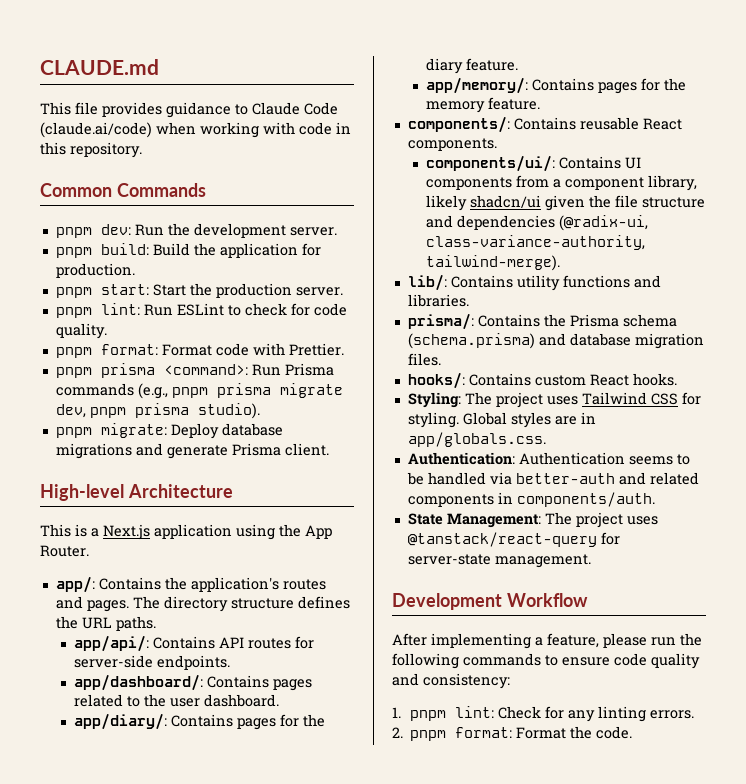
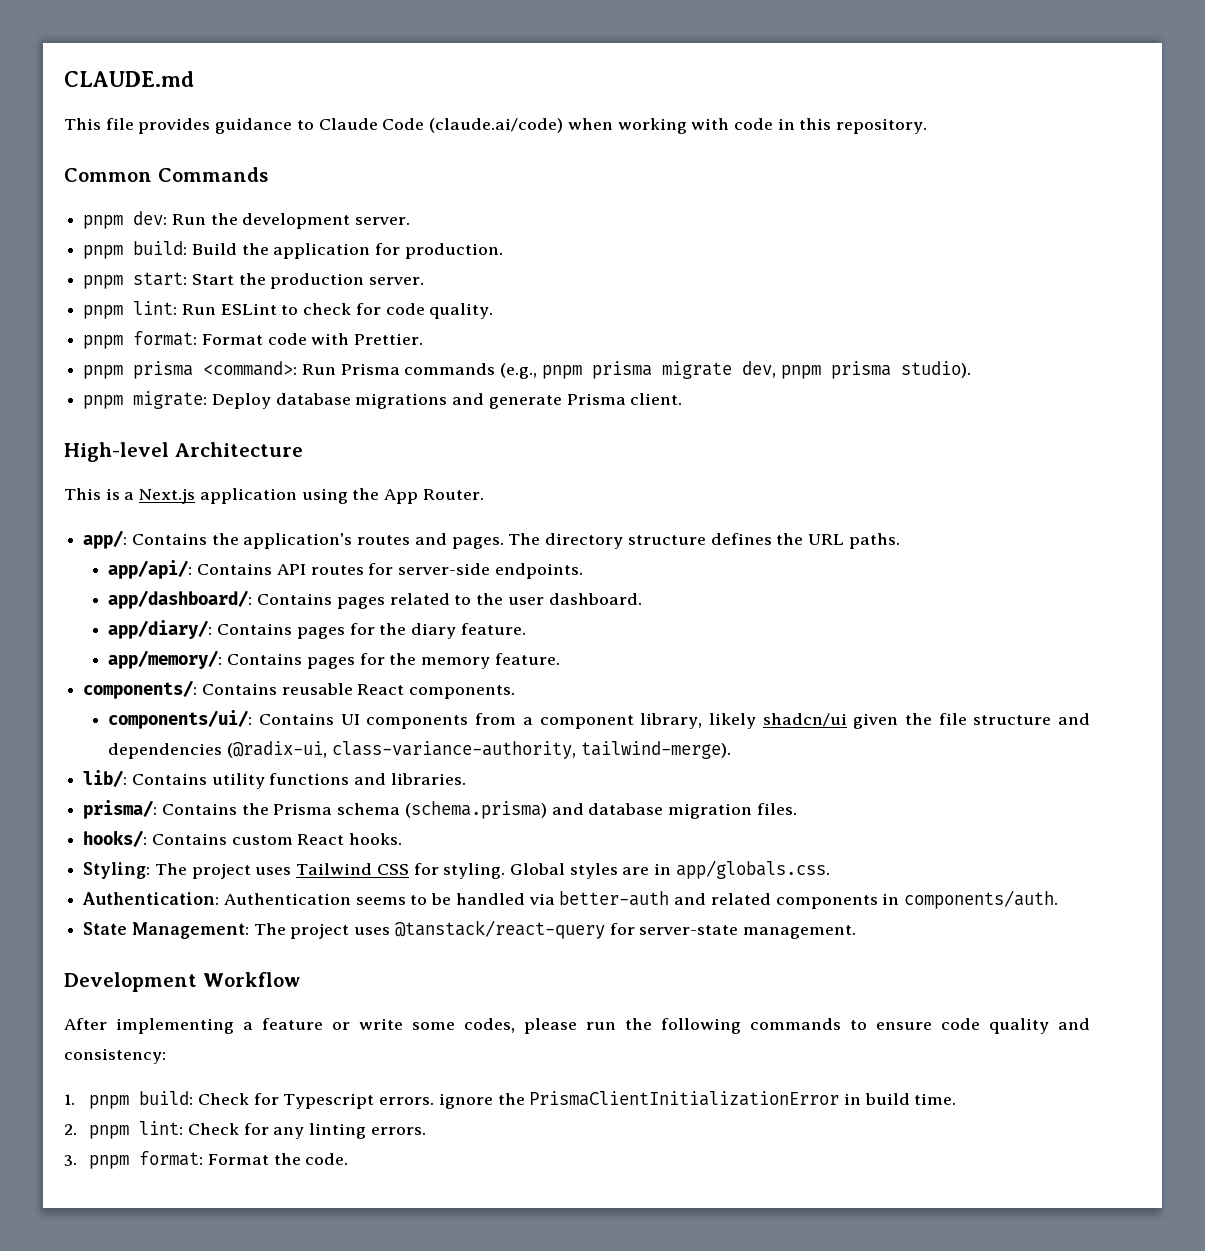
[547,633,599,648] feature, -> [262,1018,515,1033] feature or write some codes,
(446, 715) none -> [139,1091,957,1109] [64,1124,130,1139] build: Check for Typescript errors. ignore the PrismaClientInitializationError in build time. // 2. pnpm
[392,727,403,738] 2. -> [64,1155,77,1166] 3.

